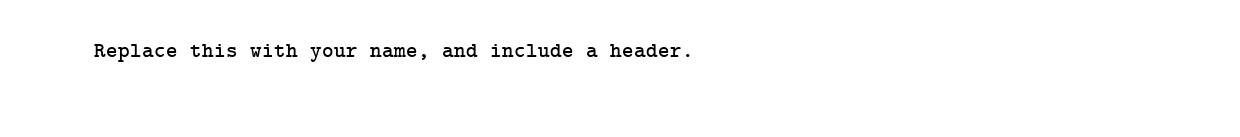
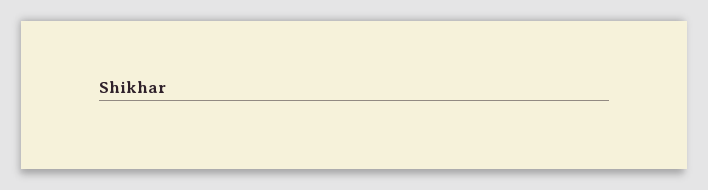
[94,44,694,62] Replace this with your name, and include a header. -> [99,81,166,93] Shikhar

